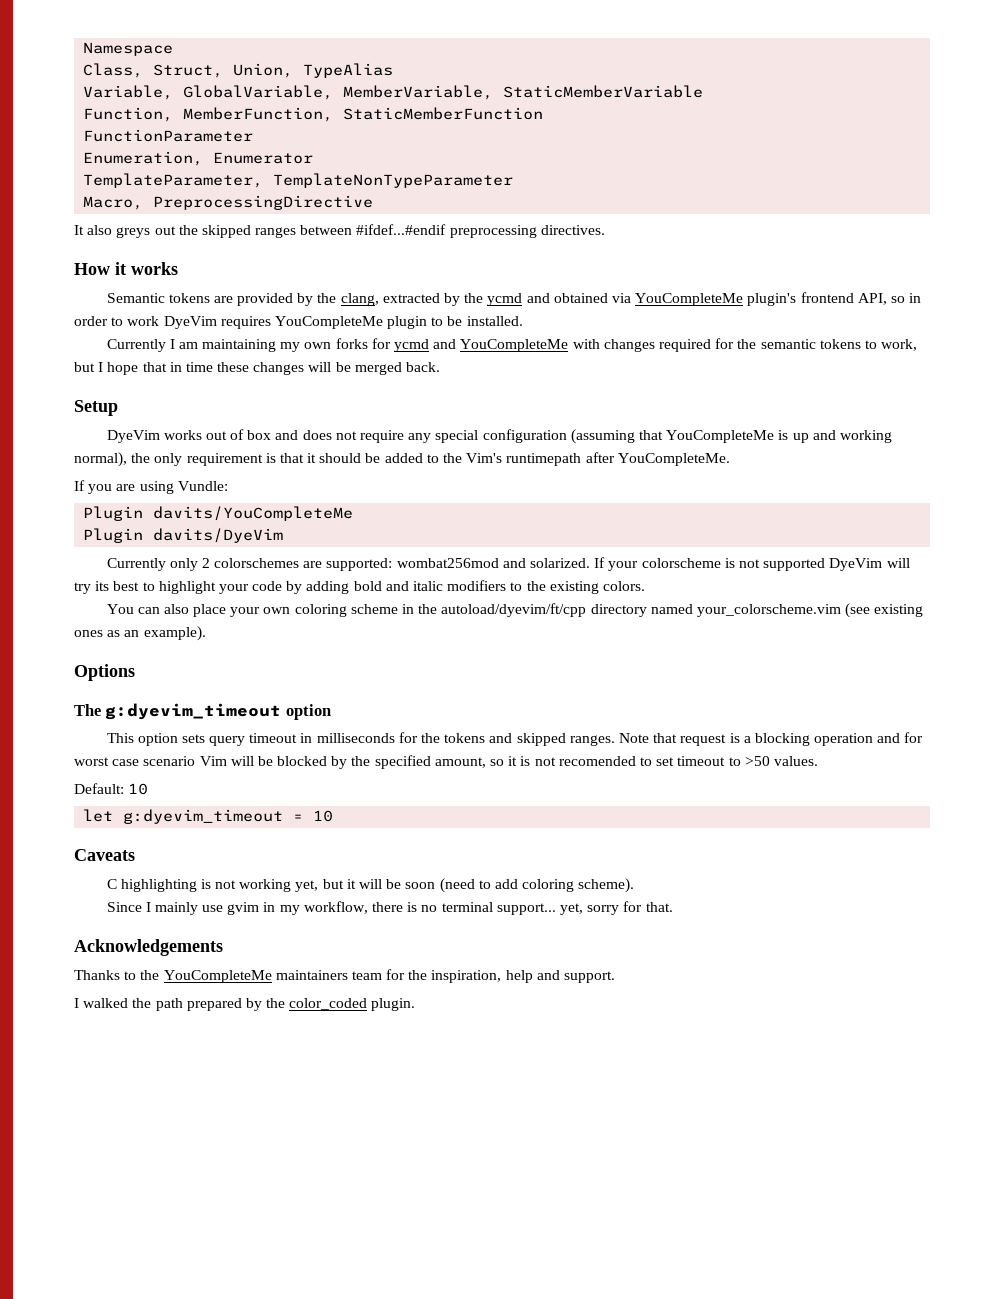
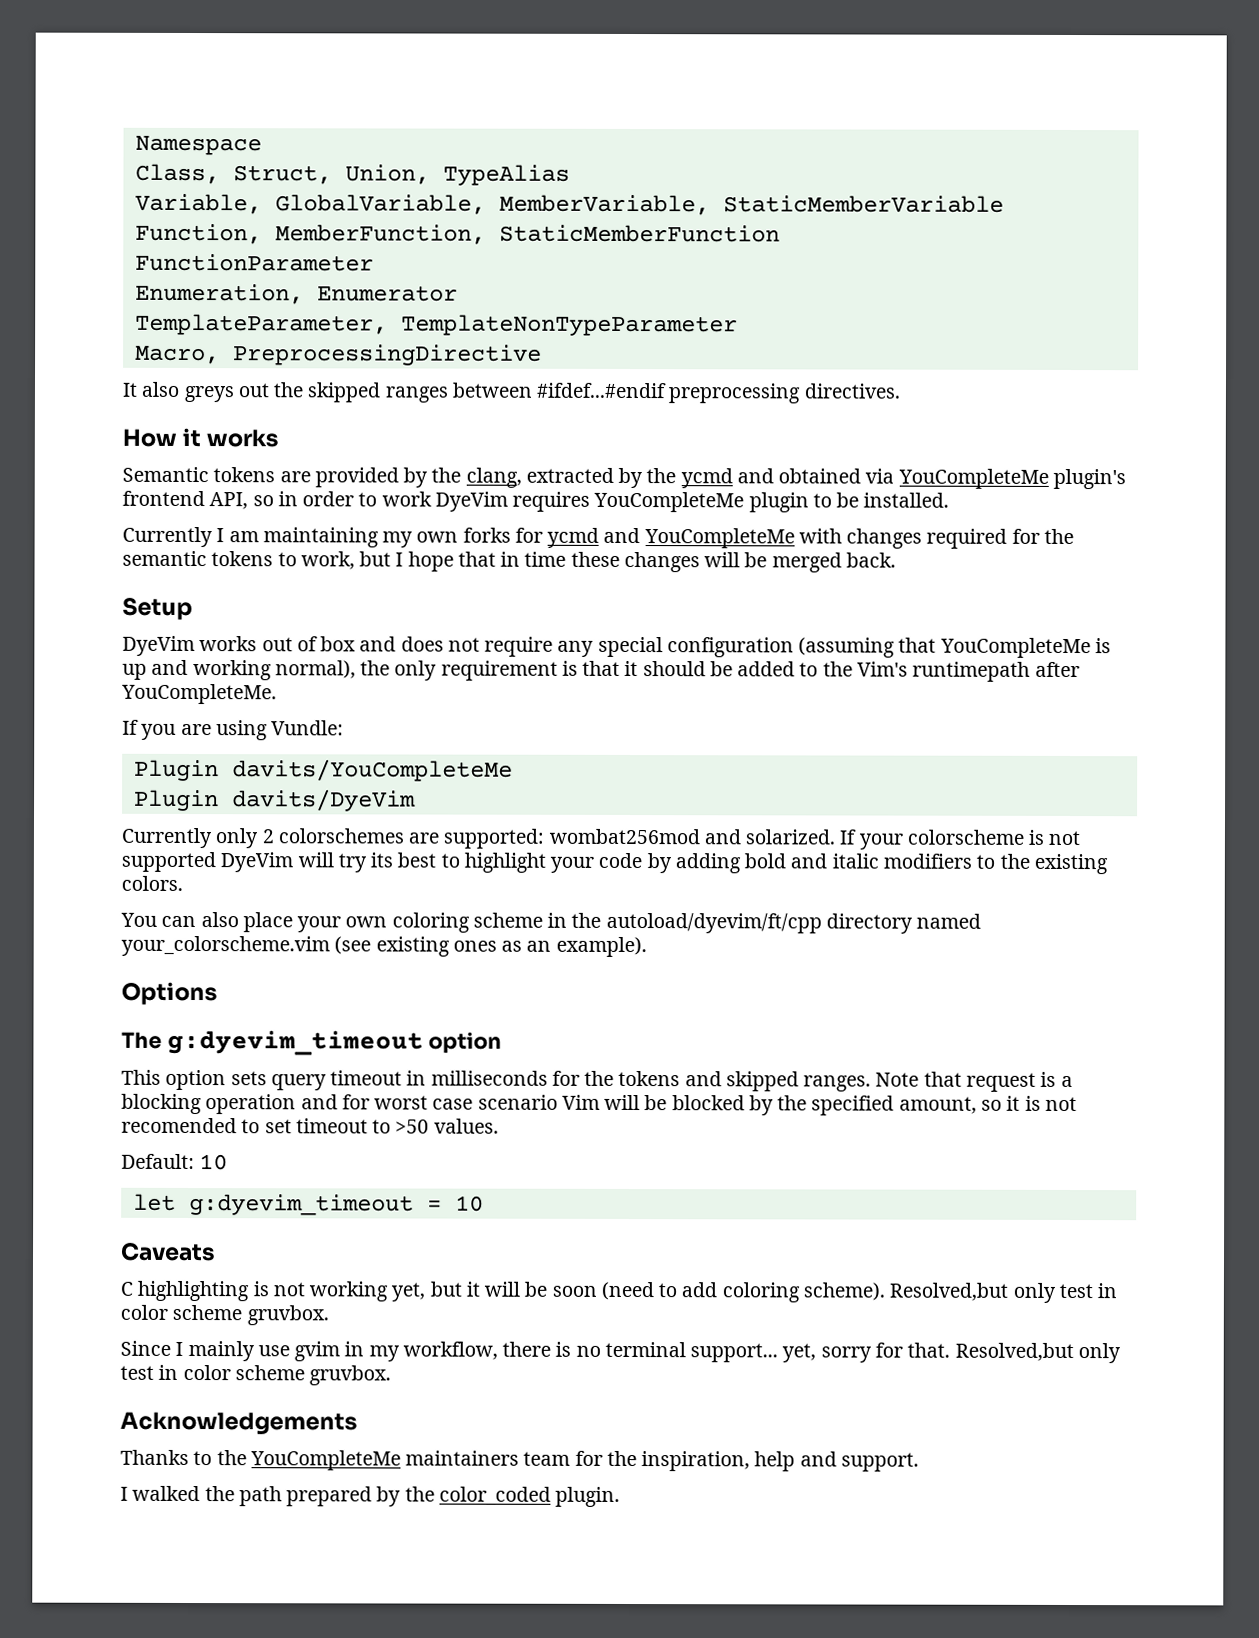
(635, 885) none -> [889,1282,1118,1303] [120,1304,329,1326] Resolved,but only test in color scheme gruvbox.
(673, 907) none -> [954,1342,1121,1364] [120,1364,392,1386] Resolved,but only test in color scheme gruvbox.

